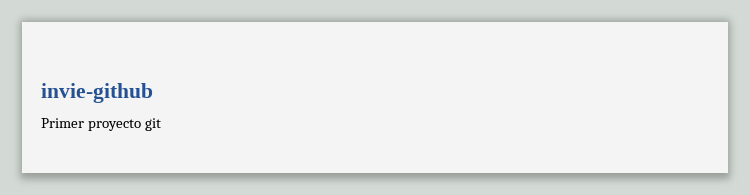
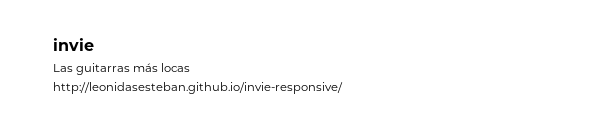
[41,83,153,103] [41,118,161,131] invie-github // Primer proyecto git -> [53,38,94,51] [53,63,191,75] [53,82,343,94] invie // Las guitarras más locas // http://leonidasesteban.github.io/invie-responsive/

